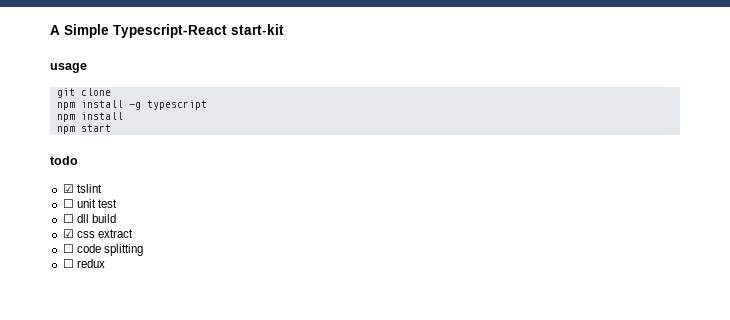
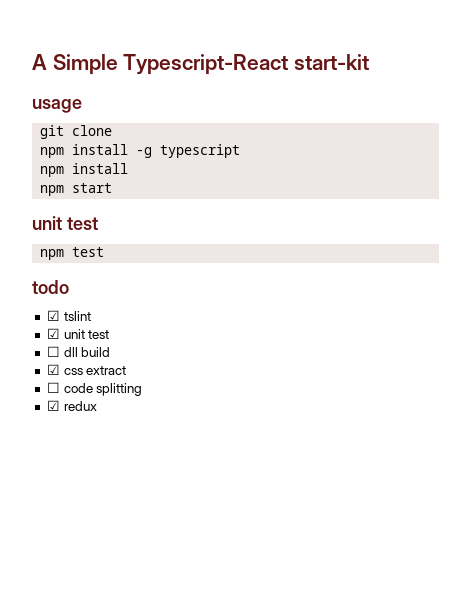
(111, 128) none -> [32,216,98,230] [40,247,105,260] // unit test // npm test
[62,199,74,208] ☐ -> [46,328,60,339] ☑
[62,259,74,268] ☐ -> [46,400,60,411] ☑

